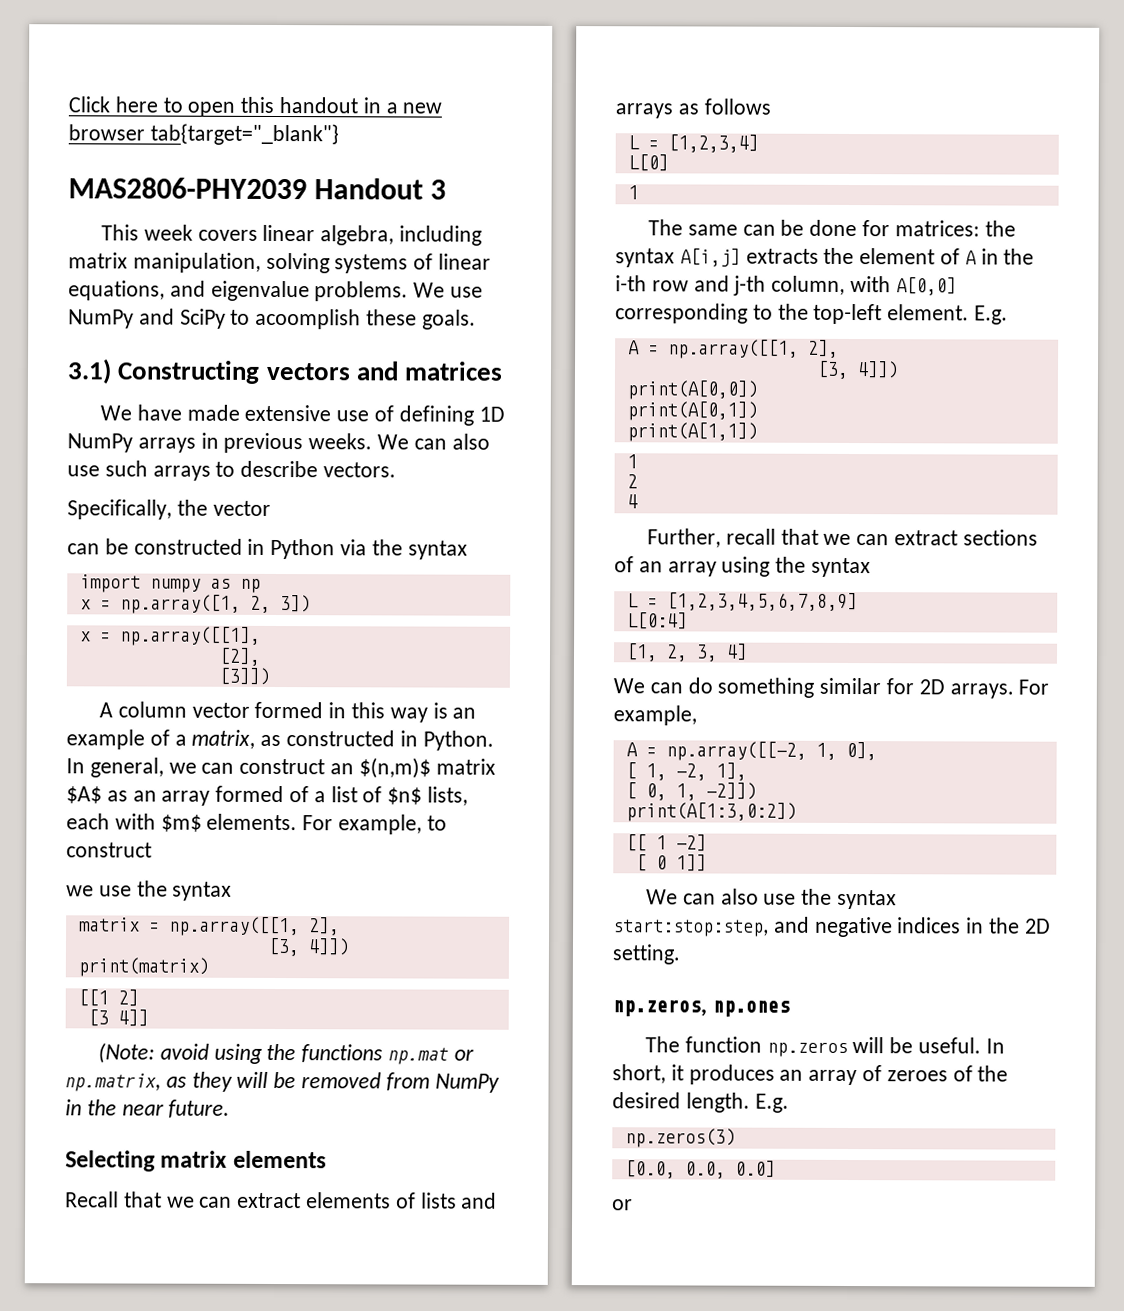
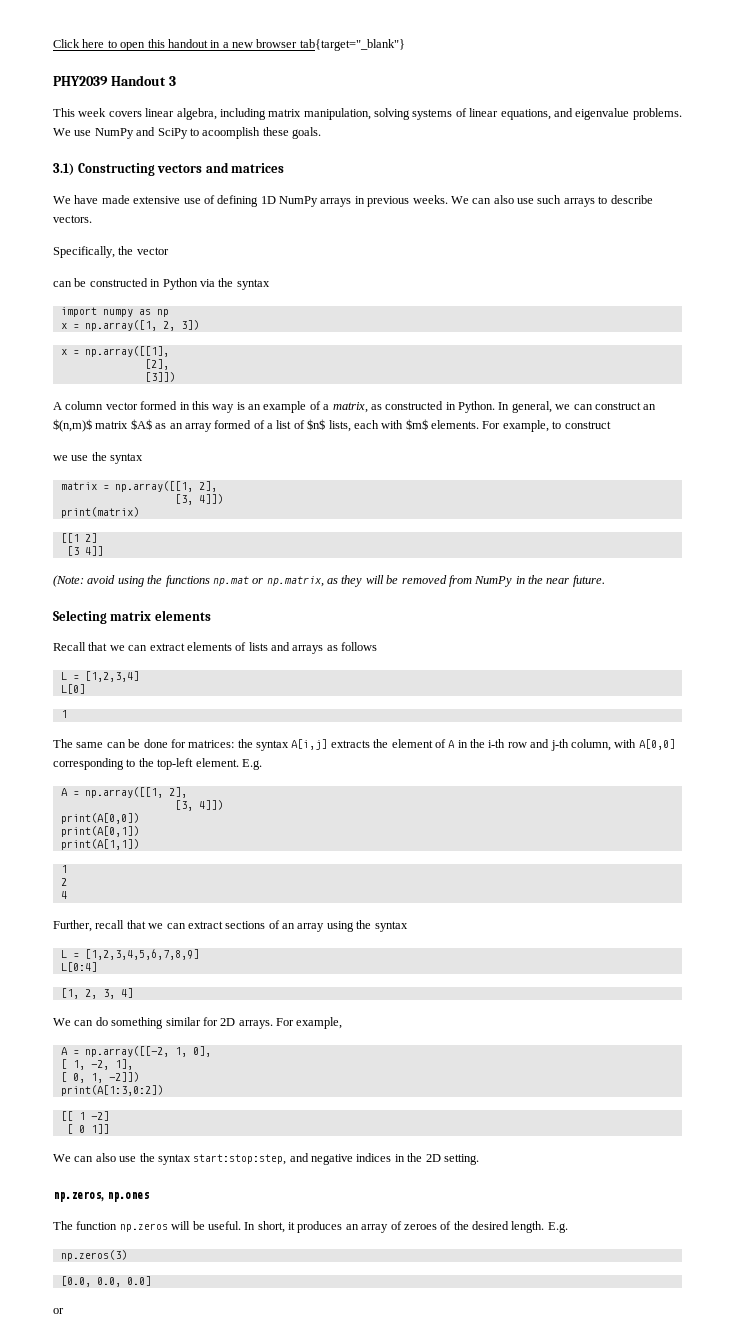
[68,177,307,200] MAS2806-PHY2039 -> [53,76,108,86] PHY2039

